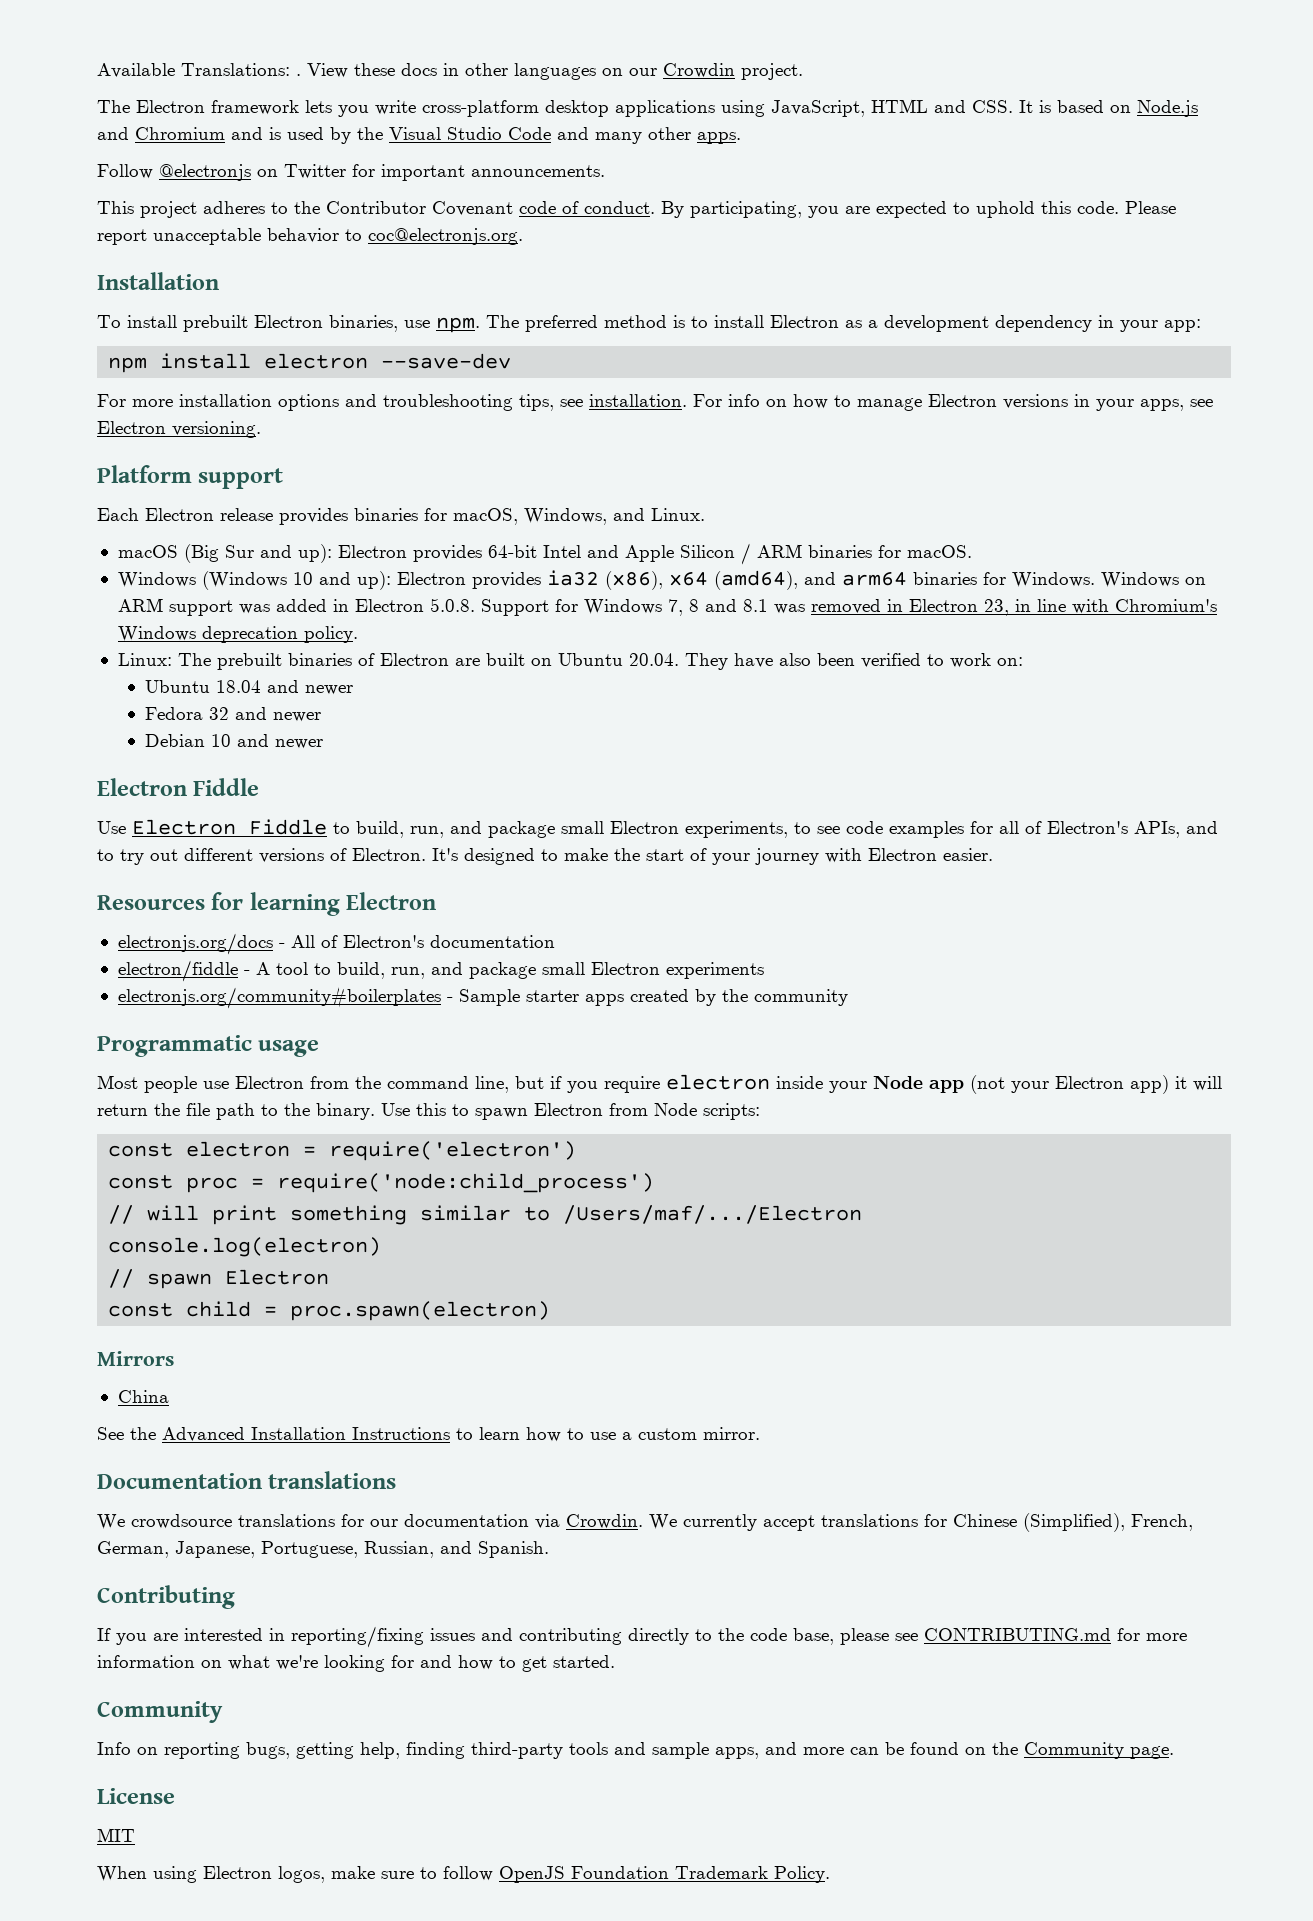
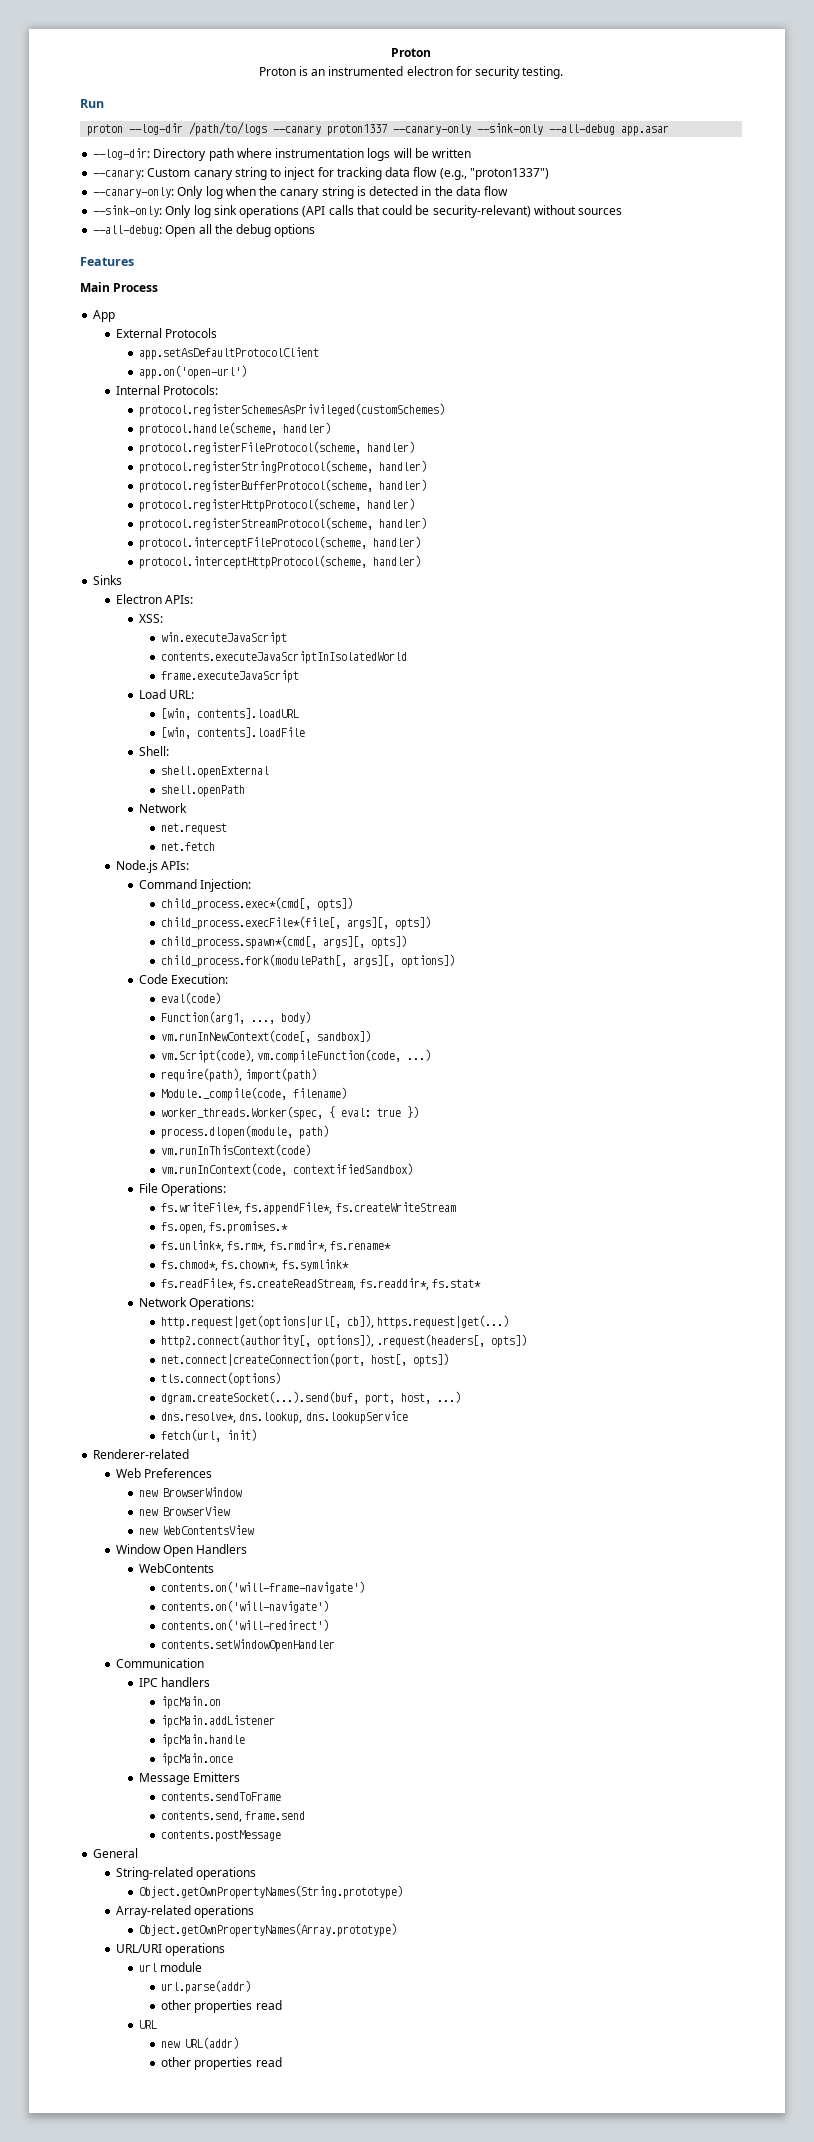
[97,63,803,80] [97,99,1198,117] [97,127,741,144] [97,164,605,181] [97,201,1176,218] [97,228,523,245] [97,272,219,290] [97,315,1201,333] [108,353,512,373] [97,394,1213,411] [97,421,261,438] [97,465,284,489] [97,508,705,525] [117,543,972,565] [117,570,1206,590] [117,598,1217,616] [117,626,358,643] [117,653,1023,670] [144,680,353,695] [144,707,321,722] [144,734,323,749] [97,778,260,796] [97,819,1218,838] [97,848,993,865] [97,892,437,916] [117,933,555,955] [117,960,764,982] [117,987,848,1009] [97,1035,320,1057] [97,1074,1222,1094] [97,1103,760,1120] [108,1141,577,1161] [108,1173,655,1193] [108,1205,863,1225] [108,1237,382,1257] [108,1269,330,1289] [108,1301,551,1321] [97,1351,174,1366] [117,1390,169,1403] [97,1427,760,1442] [97,1471,397,1489] [97,1513,1193,1532] [97,1541,549,1558] [97,1585,235,1609] [97,1626,1187,1648] [97,1655,615,1672] [97,1701,223,1723] [97,1742,1174,1759] [97,1788,175,1804] [97,1828,135,1842] [97,1866,830,1883] Available Translations: . View these docs in other languages on our Crowdin project. // The Electron framework lets you write cross-platform desktop applications using JavaScript, HTML and CSS. It is based on Node.js and Chromium and is used by the Visual Studio Code and many other apps. // Follow @electronjs on Twitter for important announcements. // This project adheres to the Contributor Covenant code of conduct. By participating, you are expected to uphold this code. Please report unacceptable behavior to coc@electronjs.org. // Installation // To install prebuilt Electron binaries, use npm. The preferred method is to install Electron as a development dependency in your app: // npm install electron --save-dev // For more installation options and troubleshooting tips, see installation. For info on how to manage Electron versions in your apps, see Electron versioning. // Platform support // Each Electron release provides binaries for macOS, Windows, and Linux. // macOS (Big Sur and up): Electron provides 64-bit Intel and Apple Silicon / ARM binaries for macOS. // Windows (Windows 10 and up): Electron provides ia32 (x86), x64 (amd64), and arm64 binaries for Windows. Windows on ARM support was added in Electron 5.0.8. Support for Windows 7, 8 and 8.1 was removed in Electron 23, in line with Chromium's Windows deprecation policy. // Linux: The prebuilt binaries of Electron are built on Ubuntu 20.04. They have also been verified to work on: // Ubuntu 18.04 and newer // Fedora 32 and newer // Debian 10 and newer // Electron Fiddle // Use Electron Fiddle to build, run, and package small Electron experiments, to see code examples for all of Electron's APIs, and to try out different versions of Electron. It's designed to make the start of your journey with Electron easier. // Resources for learning Electron // electronjs.org/docs - All of Electron's documentation // electron/fiddle - A tool to build, run, and package small Electron experiments // electronjs.org/community#boilerplates - Sample starter apps created by the community // Programmatic usage // Most people use Electron from the command line, but if you require electron inside your Node app (not your Electron app) it will return the file path to the binary. Use this to spawn Electron from Node scripts: // const electron = require('electron') // const proc = require('node:child_process') // // will print something similar to /Users/maf/.../Electron // console.log(electron) // // spawn Electron // const child = proc.spawn(electron) // Mirrors // China // See the Advanced Installation Instructions to learn how to use a custom mirror. // Documentation translations // We crowdsource translations for our documentation via Crowdin. We currently accept translations for Chinese (Simplified), French, German, Japanese, Portuguese, Russian, and Spanish. // Contributing // If you are interested in reporting/fixing issues and contributing directly to the code base, please see CONTRIBUTING.md for more information on what we're looking for and how to get started. // Community // Info on reporting bugs, getting help, finding third-party tools and sample apps, and more can be found on the Community page. // License // MIT // When using Electron logos, make sure to follow OpenJS Foundation Trademark Policy. -> [391,48,431,57] [258,66,564,79] [80,99,104,108] [87,122,670,136] [93,148,472,161] [93,167,549,180] [93,186,509,199] [93,205,623,218] [93,224,316,237] [80,257,134,266] [80,282,159,292] [93,310,116,322] [115,328,218,338] [138,347,319,360] [138,365,247,379] [115,385,219,395] [138,403,445,417] [138,422,331,436] [138,441,415,455] [138,460,427,474] [138,479,427,493] [138,498,415,512] [138,517,427,531] [138,536,421,550] [138,555,421,569] [93,575,123,585] [115,594,194,604] [138,614,163,623] [161,632,288,645] [161,651,408,664] [161,670,300,683] [138,689,194,699] [161,708,300,720] [161,727,306,739] [138,746,169,756] [161,766,270,778] [161,785,246,797] [138,803,187,813] [161,823,228,835] [161,842,216,851] [115,860,190,873] [138,879,251,892] [161,897,354,911] [161,916,432,930] [161,935,408,949] [161,954,456,968] [138,974,228,984] [161,992,222,1004] [161,1011,312,1024] [161,1030,372,1043] [161,1049,432,1063] [161,1068,318,1082] [161,1087,348,1101] [161,1106,420,1120] [161,1125,330,1139] [161,1144,312,1156] [161,1163,414,1176] [138,1183,226,1196] [161,1202,456,1215] [161,1221,289,1234] [161,1240,391,1252] [161,1259,349,1271] [161,1278,481,1290] [138,1297,254,1310] [161,1315,510,1329] [161,1334,528,1348] [161,1353,450,1367] [161,1372,282,1386] [161,1391,462,1405] [161,1411,408,1424] [161,1429,258,1442] [93,1449,190,1459] [115,1468,213,1478] [138,1487,242,1497] [138,1506,230,1516] [138,1525,254,1535] [115,1544,248,1557] [138,1563,214,1573] [161,1581,366,1594] [161,1600,330,1613] [161,1619,330,1631] [161,1639,336,1652] [115,1658,204,1668] [138,1677,210,1687] [161,1696,222,1709] [161,1715,276,1728] [161,1734,246,1747] [161,1753,234,1766] [138,1772,240,1785] [161,1792,282,1801] [161,1811,306,1822] [161,1830,282,1842] [93,1848,139,1858] [115,1867,257,1880] [138,1885,403,1899] [115,1905,255,1918] [138,1923,397,1937] [115,1943,226,1956] [138,1962,202,1972] [161,1980,252,1994] [161,2000,282,2013] [138,2020,157,2029] [161,2037,240,2049] [161,2057,282,2070] Proton // Proton is an instrumented electron for security testing. // Run // proton --log-dir /path/to/logs --canary proton1337 --canary-only --sink-only --all-debug app.asar // --log-dir: Directory path where instrumentation logs will be written // --canary: Custom canary string to inject for tracking data flow (e.g., "proton1337") // --canary-only: Only log when the canary string is detected in the data flow // --sink-only: Only log sink operations (API calls that could be security-relevant) without sources // --all-debug: Open all the debug options // Features // Main Process // App // External Protocols // app.setAsDefaultProtocolClient // app.on('open-url') // Internal Protocols: // protocol.registerSchemesAsPrivileged(customSchemes) // protocol.handle(scheme, handler) // protocol.registerFileProtocol(scheme, handler) // protocol.registerStringProtocol(scheme, handler) // protocol.registerBufferProtocol(scheme, handler) // protocol.registerHttpProtocol(scheme, handler) // protocol.registerStreamProtocol(scheme, handler) // protocol.interceptFileProtocol(scheme, handler) // protocol.interceptHttpProtocol(scheme, handler) // Sinks // Electron APIs: // XSS: // win.executeJavaScript // contents.executeJavaScriptInIsolatedWorld // frame.executeJavaScript // Load URL: // [win, contents].loadURL // [win, contents].loadFile // Shell: // shell.openExternal // shell.openPath // Network // net.request // net.fetch // Node.js APIs: // Command Injection: // child_process.exec*(cmd[, opts]) // child_process.execFile*(file[, args][, opts]) // child_process.spawn*(cmd[, args][, opts]) // child_process.fork(modulePath[, args][, options]) // Code Execution: // eval(code) // Function(arg1, ..., body) // vm.runInNewContext(code[, sandbox]) // vm.Script(code), vm.compileFunction(code, ...) // require(path), import(path) // Module._compile(code, filename) // worker_threads.Worker(spec, { eval: true }) // process.dlopen(module, path) // vm.runInThisContext(code) // vm.runInContext(code, contextifiedSandbox) // File Operations: // fs.writeFile*, fs.appendFile*, fs.createWriteStream // fs.open, fs.promises.* // fs.unlink*, fs.rm*, fs.rmdir*, fs.rename* // fs.chmod*, fs.chown*, fs.symlink* // fs.readFile*, fs.createReadStream, fs.readdir*, fs.stat* // Network Operations: // http.request|get(options|url[, cb]), https.request|get(...) // http2.connect(authority[, options]), .request(headers[, opts]) // net.connect|createConnection(port, host[, opts]) // tls.connect(options) // dgram.createSocket(...).send(buf, port, host, ...) // dns.resolve*, dns.lookup, dns.lookupService // fetch(url, init) // Renderer-related // Web Preferences // new BrowserWindow // new BrowserView // new WebContentsView // Window Open Handlers // WebContents // contents.on('will-frame-navigate') // contents.on('will-navigate') // contents.on('will-redirect') // contents.setWindowOpenHandler // Communication // IPC handlers // ipcMain.on // ipcMain.addListener // ipcMain.handle // ipcMain.once // Message Emitters // contents.sendToFrame // contents.send, frame.send // contents.postMessage // General // String-related operations // Object.getOwnPropertyNames(String.prototype) // Array-related operations // Object.getOwnPropertyNames(Array.prototype) // URL/URI operations // url module // url.parse(addr) // other properties read // URL // new URL(addr) // other properties read

